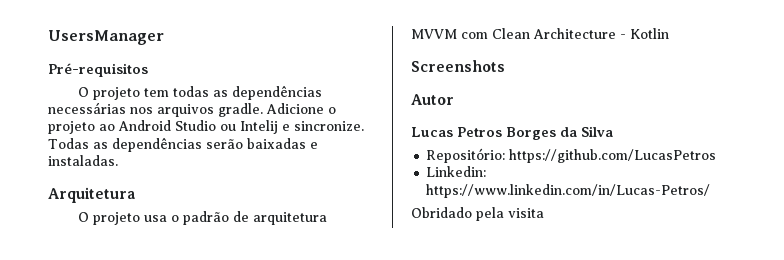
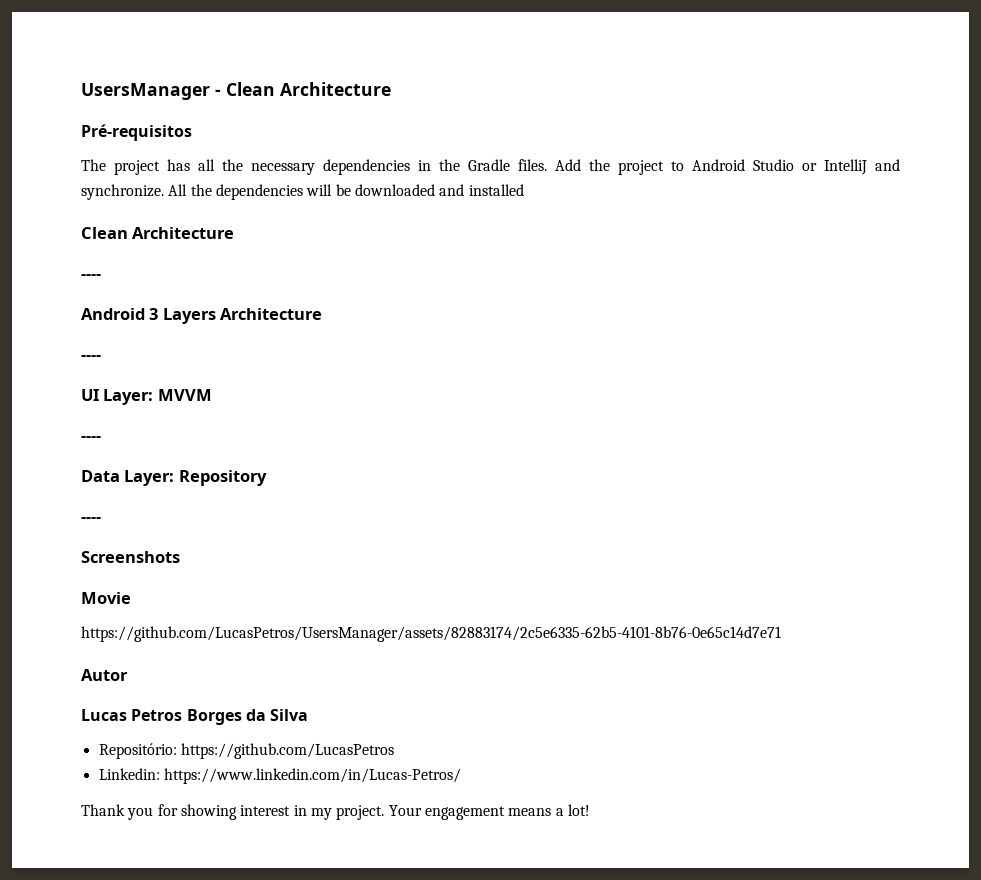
[48,63,148,77] [77,85,322,100] [48,102,336,117] [48,120,364,134] [48,137,318,152] [48,155,118,166] [48,187,135,203] [77,211,327,225] [411,28,669,39] // Pré-requisitos // O projeto tem todas as dependências necessárias nos arquivos gradle. Adicione o projeto ao Android Studio ou Intelij e sincronize. Todas as dependências serão baixadas e instaladas. // Arquitetura // O projeto usa o padrão de arquitetura MVVM com Clean Architecture - Kotlin -> [215,82,391,96] [81,124,192,141] [81,159,900,175] [81,184,524,200] [81,227,235,239] [81,274,101,279] [81,308,323,324] [81,355,101,360] [81,389,212,405] [81,436,101,441] [81,470,267,486] [81,517,101,522] - Clean Architecture // Pré-requisitos // The project has all the necessary dependencies in the Gradle files. Add the project to Android Studio or IntelliJ and synchronize. All the dependencies will be downloaded and installed // Clean Architecture // ---- // Android 3 Layers Architecture // ---- // UI Layer: MVVM // ---- // Data Layer: Repository // ----
(505, 66) none -> [81,592,131,604] [81,626,781,642] // Movie // https://github.com/LucasPetros/UsersManager/assets/82883174/2c5e6335-62b5-4101-8b76-0e65c14d7e71
[411,207,544,221] Obridado pela visita -> [81,804,590,820] Thank you for showing interest in my project. Your engagement means a lot!

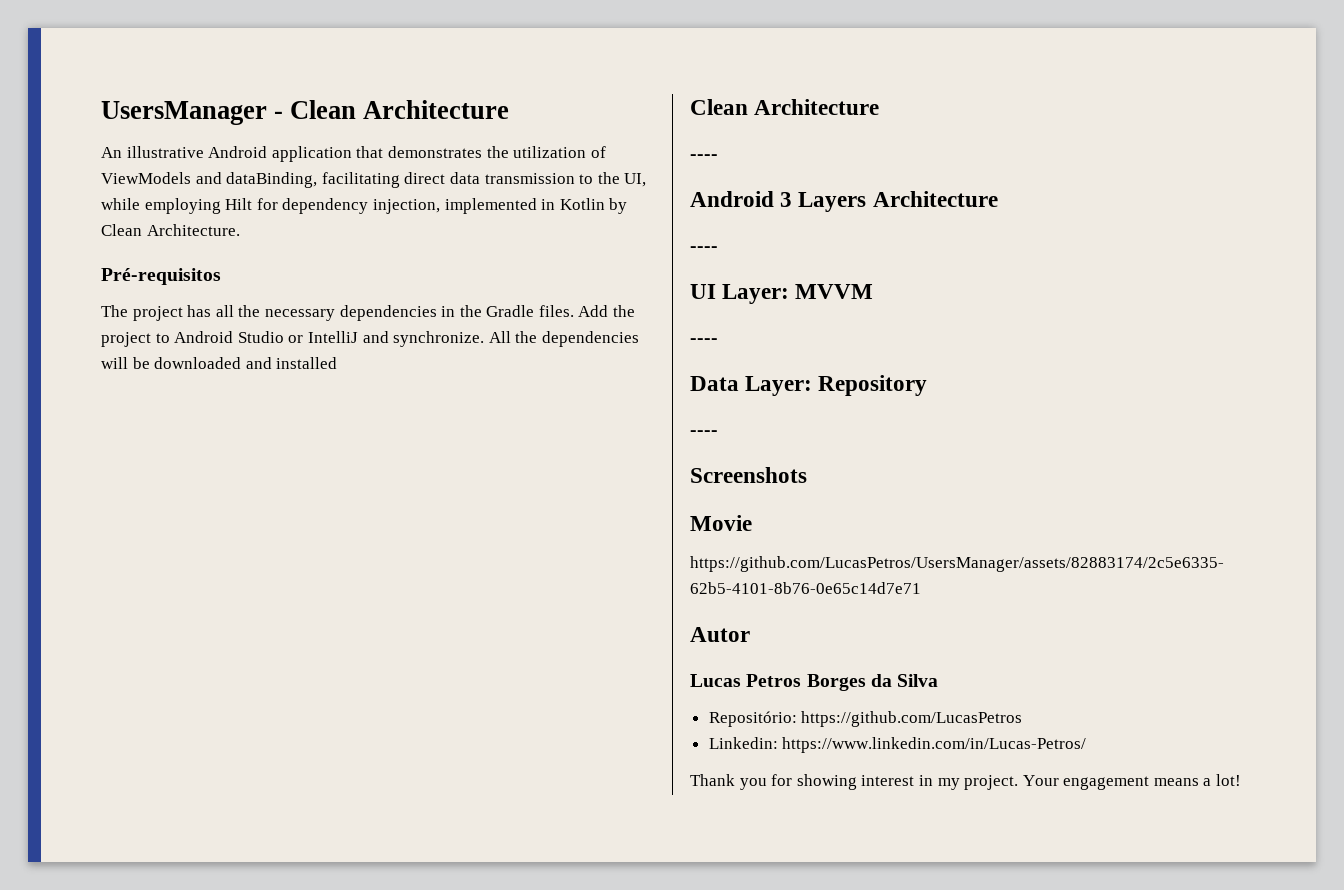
(391, 89) none -> [101,146,606,162] [101,172,647,188] [101,198,628,214] [101,224,240,236] // An illustrative Android application that demonstrates the utilization of ViewModels and dataBinding, facilitating direct data transmission to the UI, while employing Hilt for dependency injection, implemented in Kotlin by Clean Architecture.

